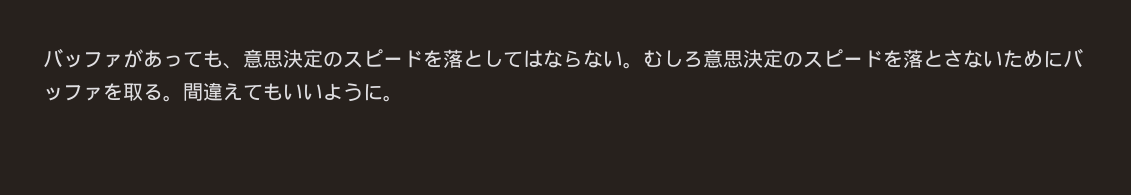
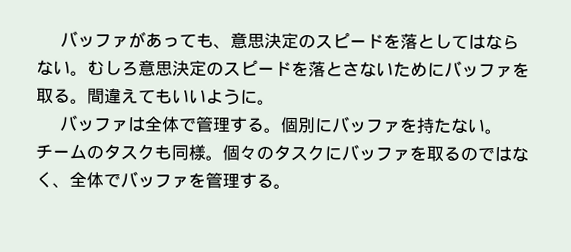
(403, 98) none -> [59,114,503,135] [35,143,529,163] [35,171,291,190] // バッファは全体で管理する。個別にバッファを持たない。チームのタスクも同様。個々のタスクにバッファを取るのではなく、全体でバッファを管理する。

